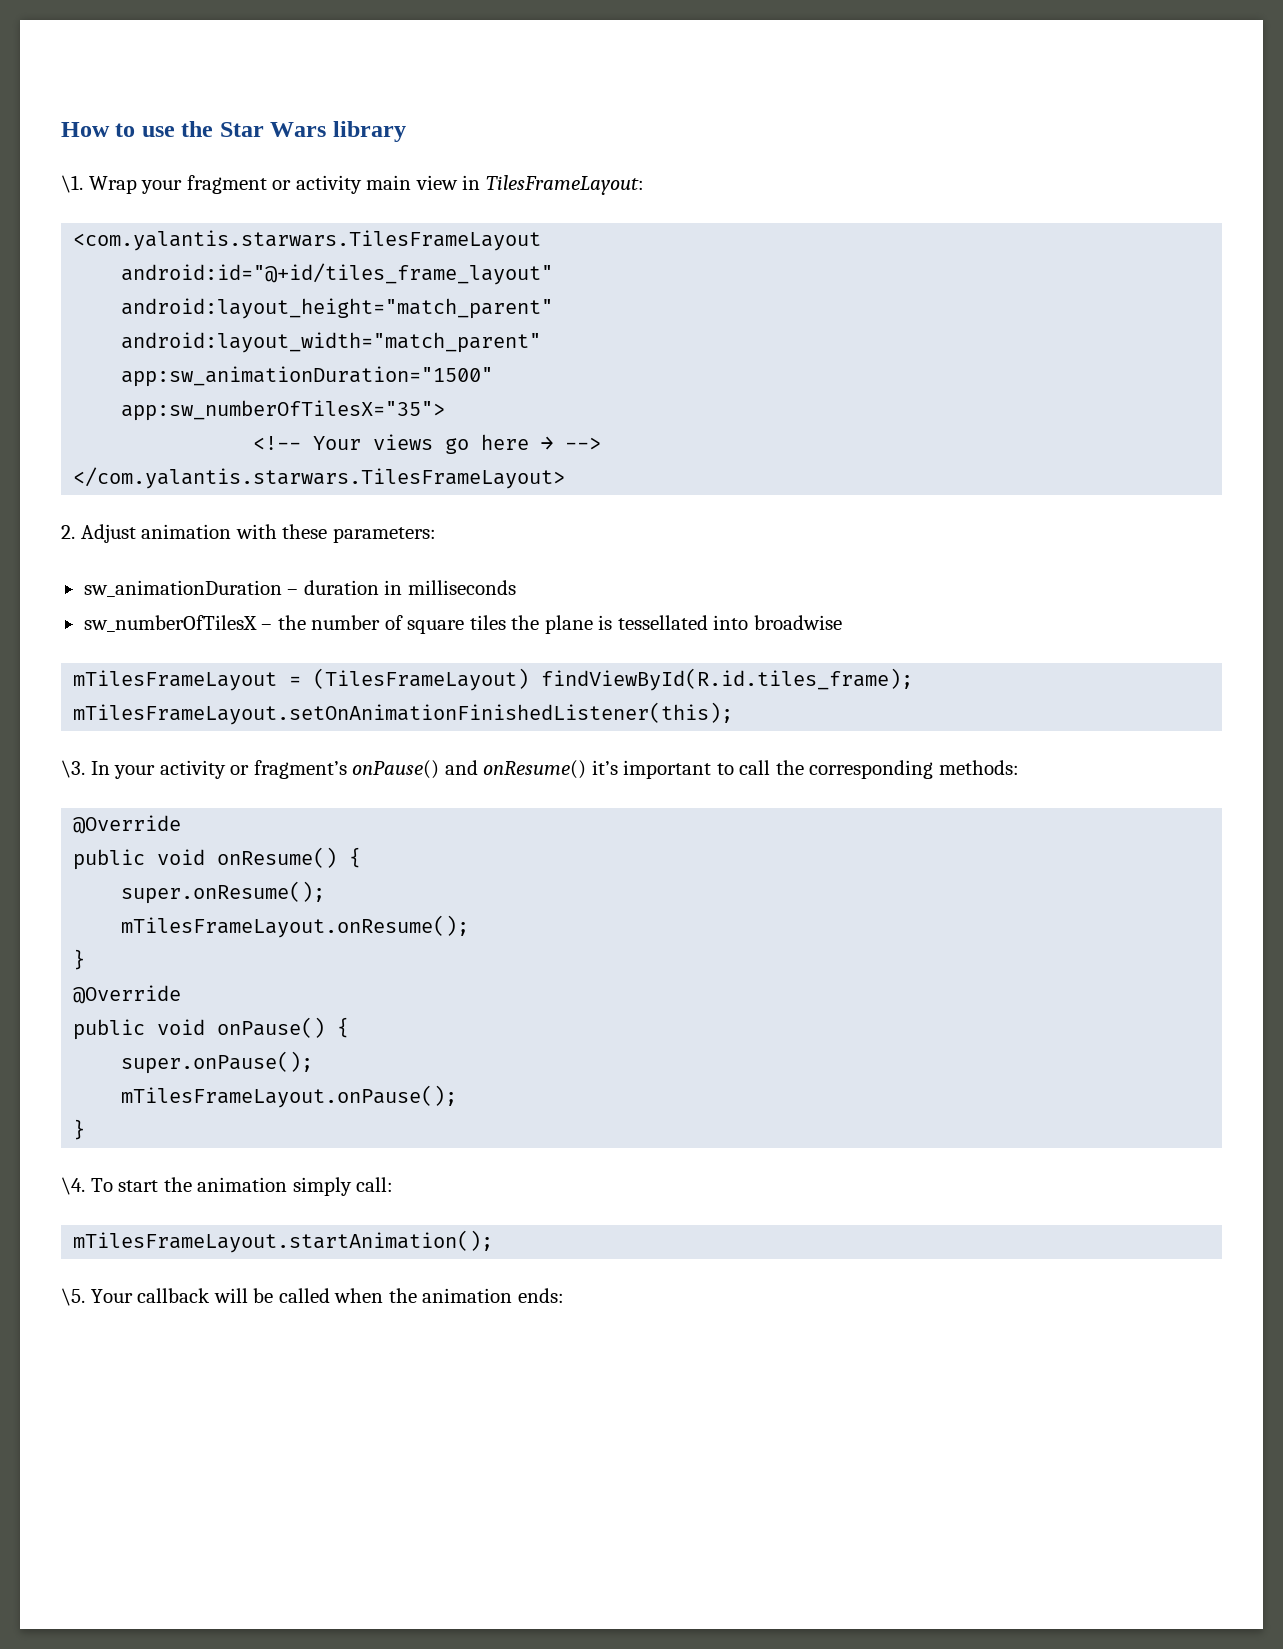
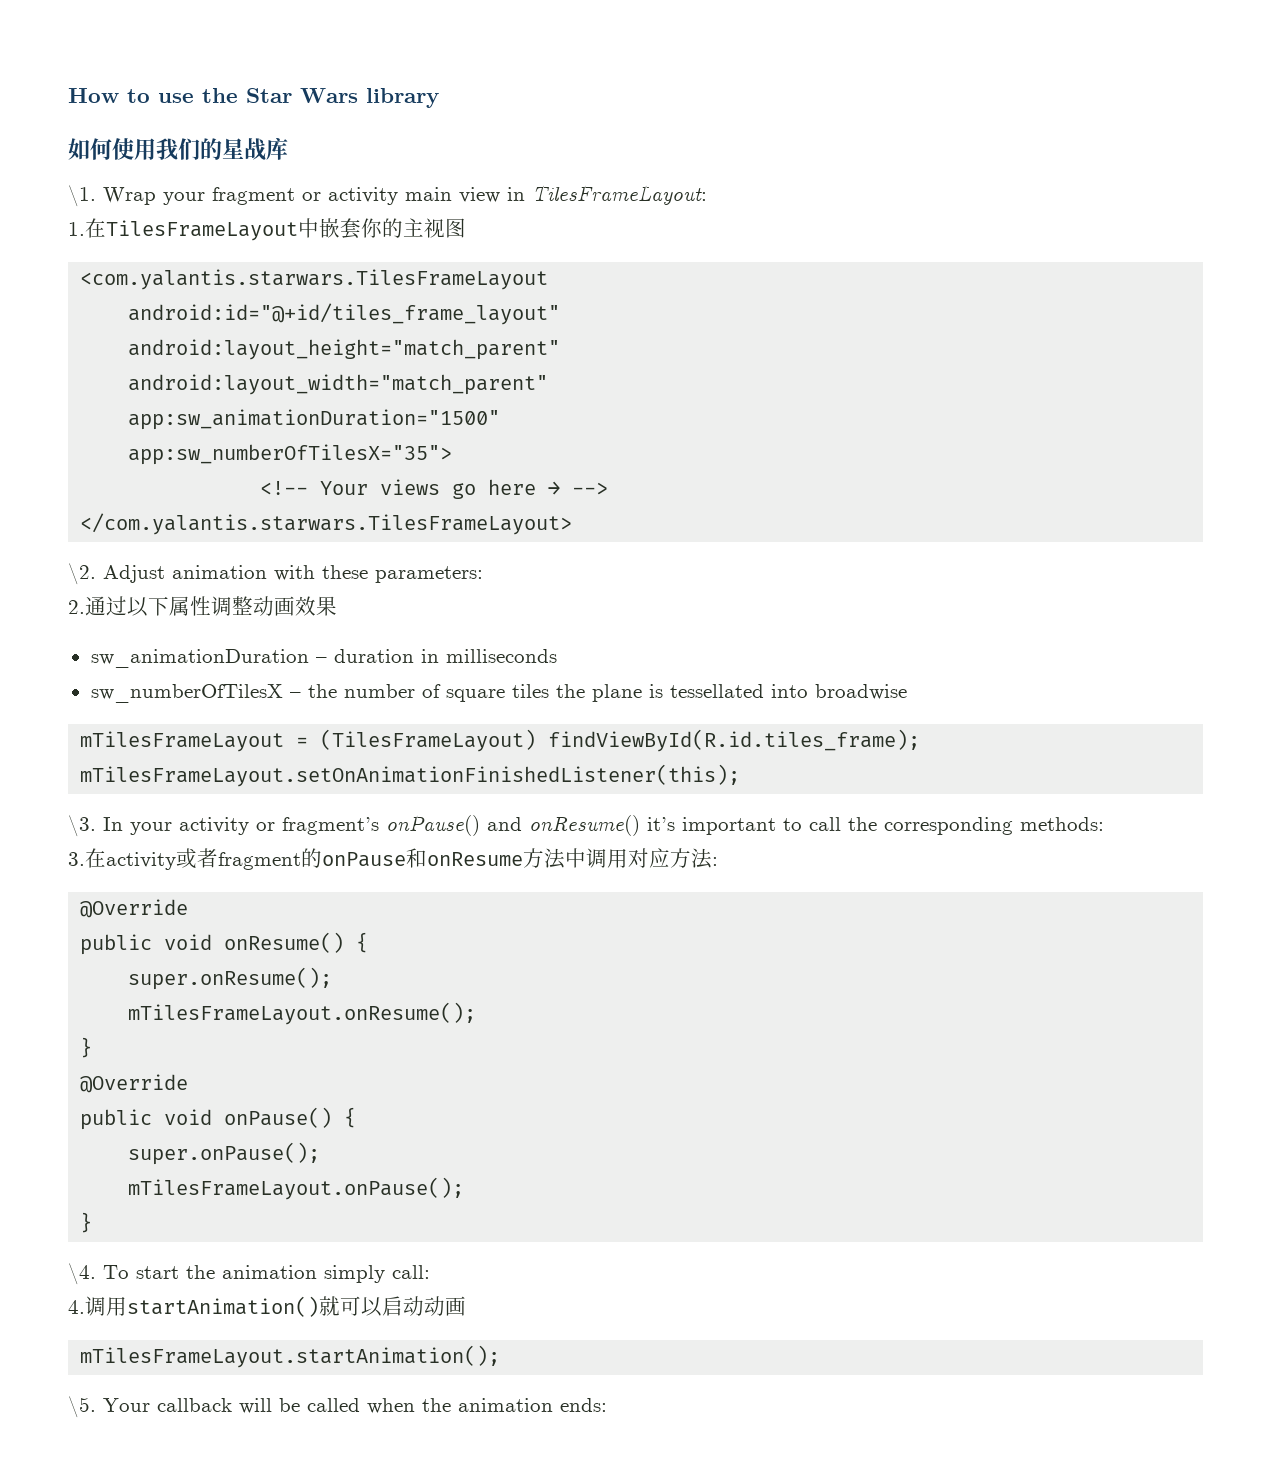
(406, 131) none -> [68,137,288,161] // 如何使用我们的星战库
(644, 185) none -> [68,218,466,241] // 1.在TilesFrameLayout中嵌套你的主视图
[61,525,75,539] 2. -> [68,563,96,585] \2.
(436, 535) none -> [68,596,337,617] // 2.通过以下属性调整动画效果
(1020, 767) none -> [68,848,718,870] // 3.在activity或者fragment的onPause和onResume方法中调用对应方法:
(394, 1184) none -> [68,1296,466,1317] // 4.调用startAnimation()就可以启动动画

